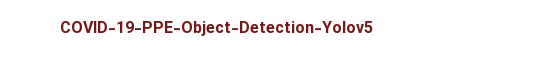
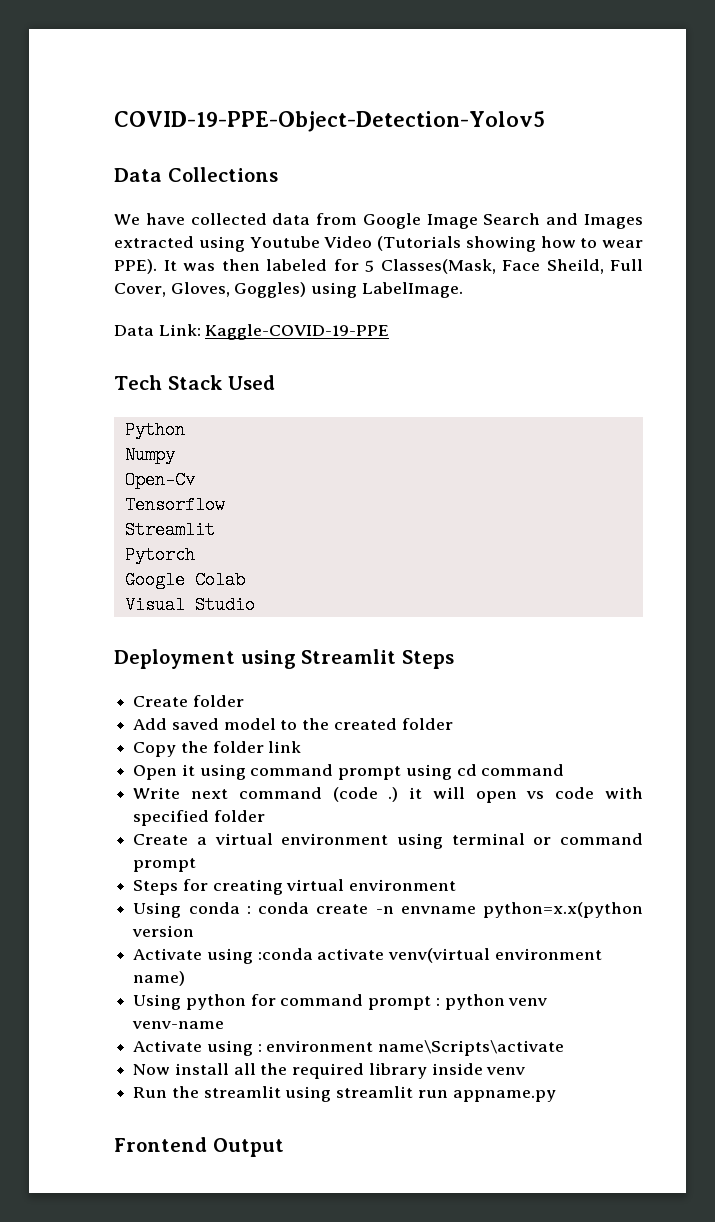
(373, 28) none -> [114,167,278,182] [114,213,643,229] [114,236,643,252] [114,259,643,274] [114,282,463,298] [114,324,390,340] [114,375,276,390] [124,421,185,439] [124,446,175,464] [124,471,195,489] [124,496,225,514] [124,521,215,539] [124,546,195,564] [124,571,245,589] [124,596,255,614] [114,649,454,669] [133,695,244,707] [133,718,453,730] [133,741,302,757] [133,764,565,780] [133,787,643,803] [133,810,265,826] [133,833,643,849] [133,858,197,872] [133,879,457,895] [133,902,643,918] [132,925,195,937] [133,948,602,964] [133,971,186,986] [133,994,548,1010] [132,1021,225,1029] [133,1040,565,1056] [133,1063,526,1079] [133,1086,556,1102] [114,1137,284,1157] // Data Collections // We have collected data from Google Image Search and Images extracted using Youtube Video (Tutorials showing how to wear PPE). It was then labeled for 5 Classes(Mask, Face Sheild, Full Cover, Gloves, Goggles) using LabelImage. // Data Link: Kaggle-COVID-19-PPE // Tech Stack Used // Python // Numpy // Open-Cv // Tensorflow // Streamlit // Pytorch // Google Colab // Visual Studio // Deployment using Streamlit Steps // Create folder // Add saved model to the created folder // Copy the folder link // Open it using command prompt using cd command // Write next command (code .) it will open vs code with specified folder // Create a virtual environment using terminal or command prompt // Steps for creating virtual environment // Using conda : conda create -n envname python=x.x(python version // Activate using :conda activate venv(virtual environment name) // Using python for command prompt : python venv venv-name // Activate using : environment name\Scripts\activate // Now install all the required library inside venv // Run the streamlit using streamlit run appname.py // Frontend Output

